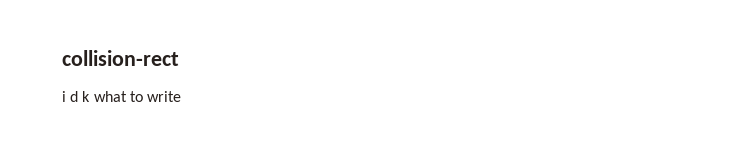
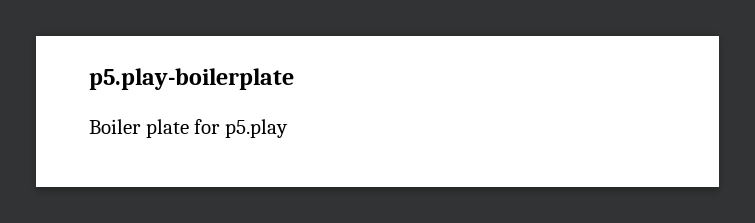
[62,50,179,66] [62,91,181,102] collision-rect // i d k what to write -> [89,68,294,90] [89,119,288,138] p5.play-boilerplate // Boiler plate for p5.play

